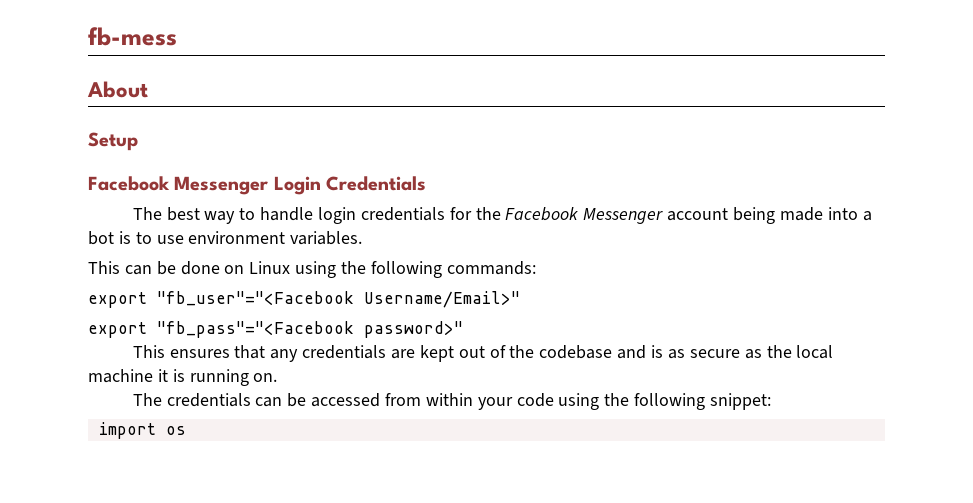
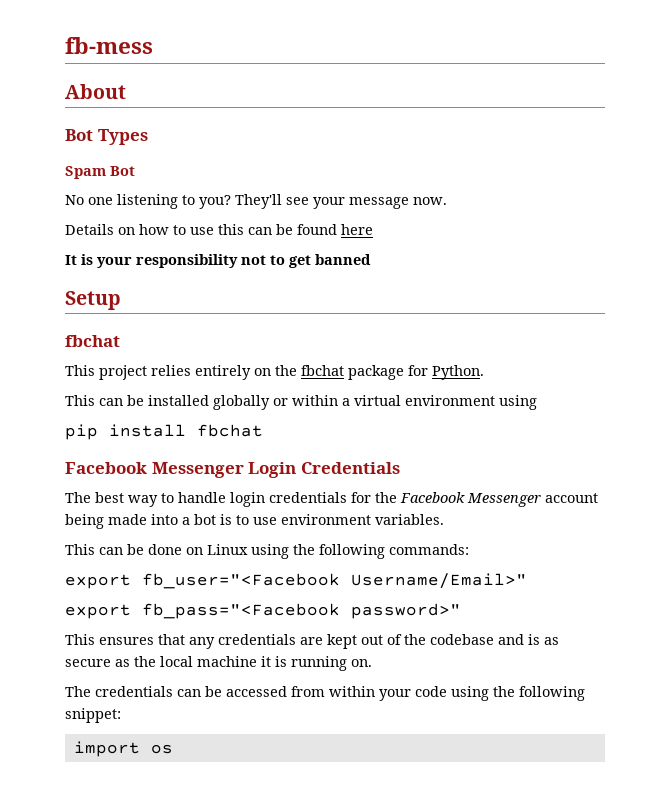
[88,132,138,151] Setup -> [65,129,148,145] [65,166,135,179] [65,194,447,209] [65,224,373,235] [65,254,371,268] [65,291,121,310] [65,335,120,347] [65,365,484,380] [65,395,537,410] [65,424,263,440] Bot Types // Spam Bot // No one listening to you? They'll see your message now. // Details on how to use this can be found here // It is your responsibility not to get banned // Setup // fbchat // This project relies entirely on the fbchat package for Python. // This can be installed globally or within a virtual environment using // pip install fbchat
[157,291,354,306] "fb_user"="<Facebook -> [142,573,340,589] fb_user="<Facebook
[157,321,354,338] "fb_pass"="<Facebook -> [142,603,340,619] fb_pass="<Facebook

